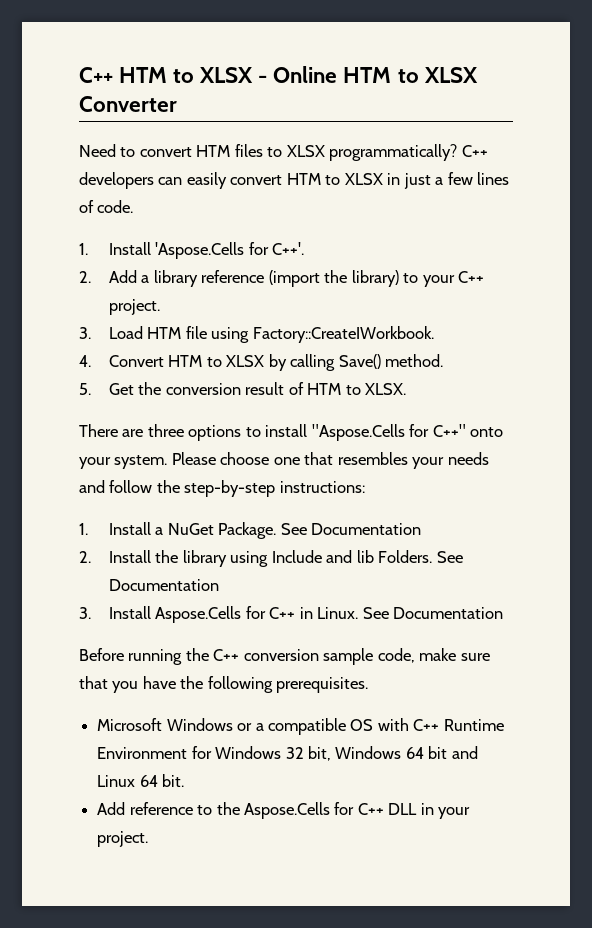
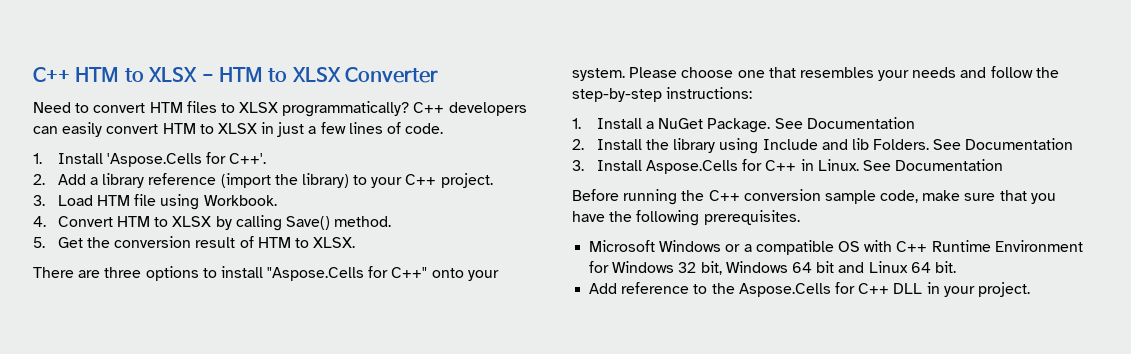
[273,66,338,83] Online -> (214, 78) none
[252,326,434,343] Factory::CreateIWorkbook. -> [203,195,277,206] Workbook.

